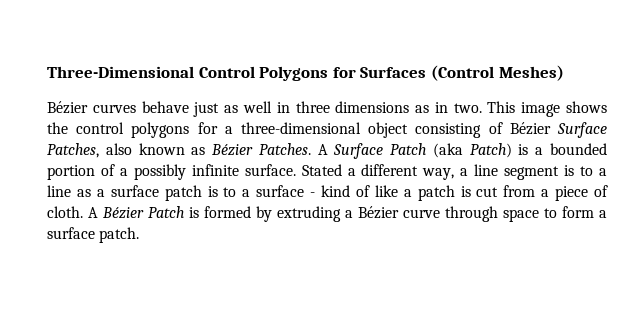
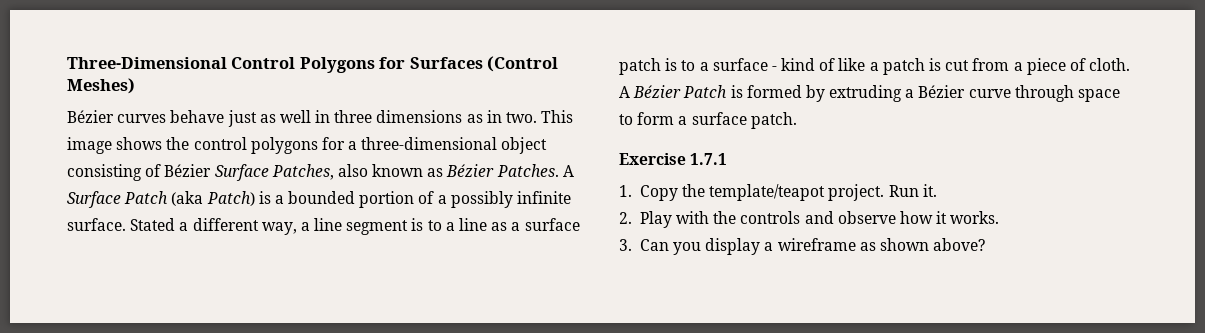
(140, 235) none -> [619,153,728,165] [619,184,937,201] [619,211,1000,228] [619,238,986,255] // Exercise 1.7.1 // 1. Copy the template/teapot project. Run it. // 2. Play with the controls and observe how it works. // 3. Can you display a wireframe as shown above?

